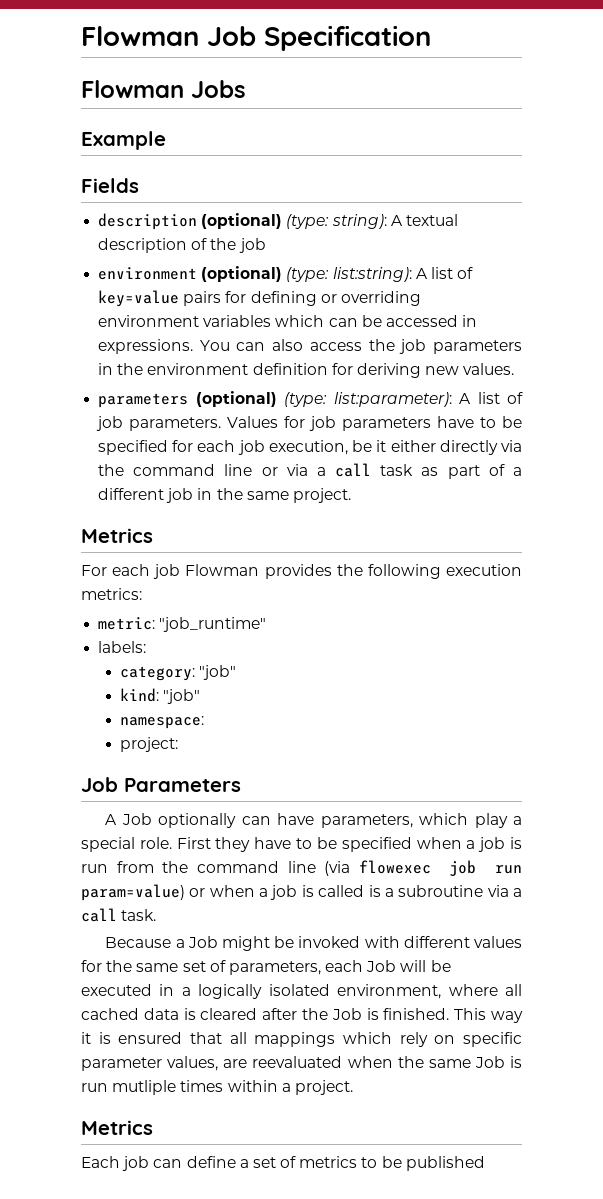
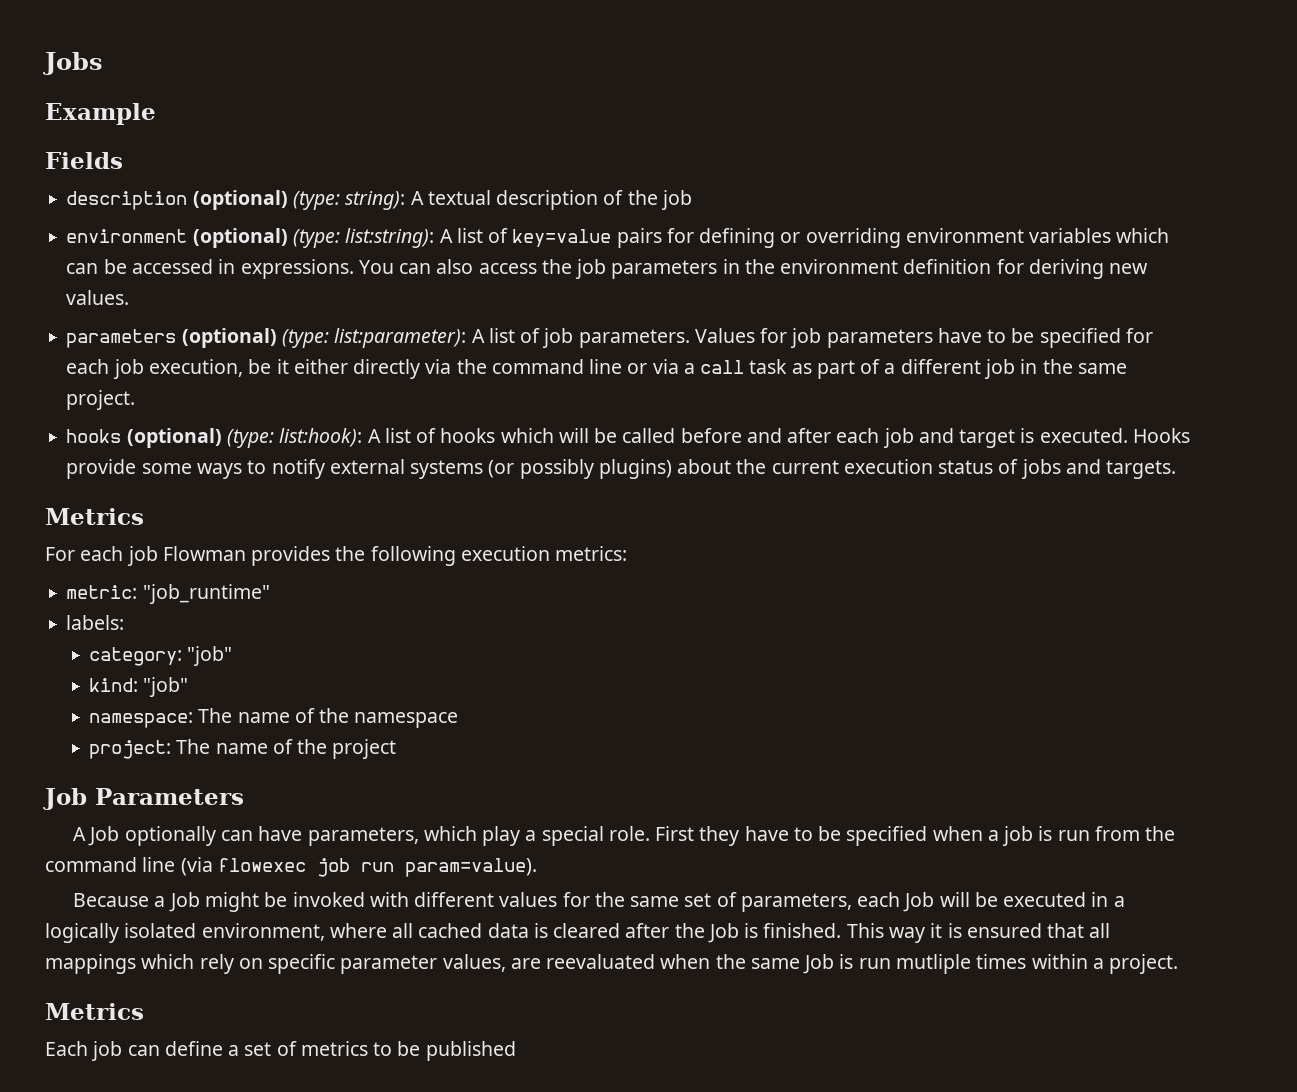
[81,25,431,51] [81,80,184,98] Flowman Job Specification // Flowman -> (43, 63) none
(351, 495) none -> [66,428,1191,448] [66,459,1177,479] // hooks (optional) (type: list:hook): A list of hooks which will be called before and after each job and target is executed. Hooks provide some ways to notify external systems (or possibly plugins) about the current execution status of jobs and targets.
[120,737,179,752] // project: -> [198,708,459,728] [89,739,397,759] The name of the namespace // project: The name of the project
[81,884,523,901] [81,908,157,922] param=value) or when a job is called is a subroutine via a call task. -> [404,858,537,877] param=value).

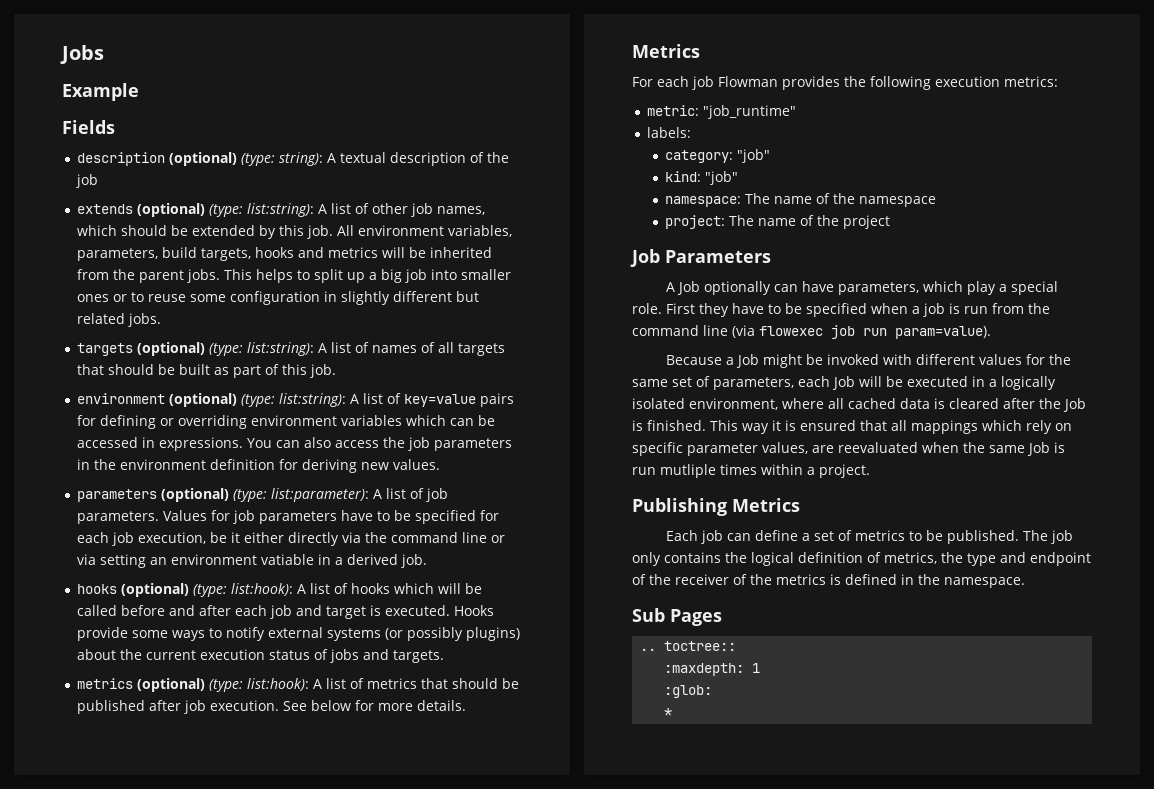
(692, 200) none -> [77,203,486,217] [77,225,513,239] [77,247,493,261] [77,269,512,283] [77,291,480,305] [77,313,162,327] [77,342,506,356] [77,364,337,378] // extends (optional) (type: list:string): A list of other job names, which should be extended by this job. All environment variables, parameters, build targets, hooks and metrics will be inherited from the parent jobs. This helps to split up a big job into smaller ones or to reuse some configuration in slightly different but related jobs. // targets (optional) (type: list:string): A list of names of all targets that should be built as part of this job.
[683,359,1127,379] [66,390,136,410] a call task as part of a different job in the same project. -> [100,554,428,568] setting an environment vatiable in a derived job.
(1177, 469) none -> [77,678,520,692] [77,700,467,714] // metrics (optional) (type: list:hook): A list of metrics that should be published after job execution. See below for more details.
(1179, 964) none -> [632,498,727,516] Publishing
[425,1041,516,1061] published -> [947,530,1074,544] [632,552,1091,566] [632,574,1025,588] [632,608,722,626] [640,641,737,651] [664,663,761,676] [664,685,713,698] [664,708,673,717] published. The job only contains the logical definition of metrics, the type and endpoint of the receiver of the metrics is defined in the namespace. // Sub Pages // .. toctree:: // :maxdepth: 1 // :glob: // *

